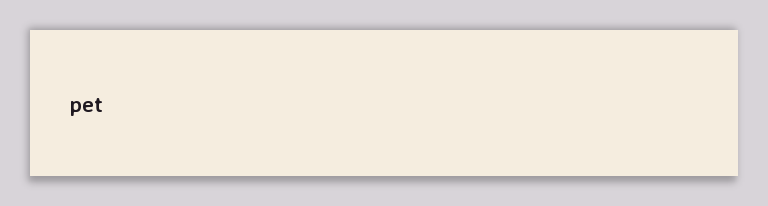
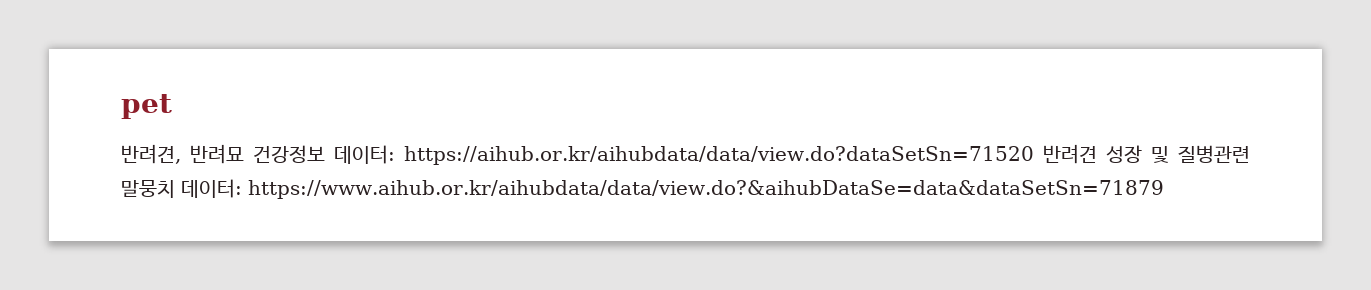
(103, 107) none -> [121,144,1250,165] [121,179,1164,199] // 반려견, 반려묘 건강정보 데이터: https://aihub.or.kr/aihubdata/data/view.do?dataSetSn=71520 반려견 성장 및 질병관련 말뭉치 데이터: https://www.aihub.or.kr/aihubdata/data/view.do?&aihubDataSe=data&dataSetSn=71879

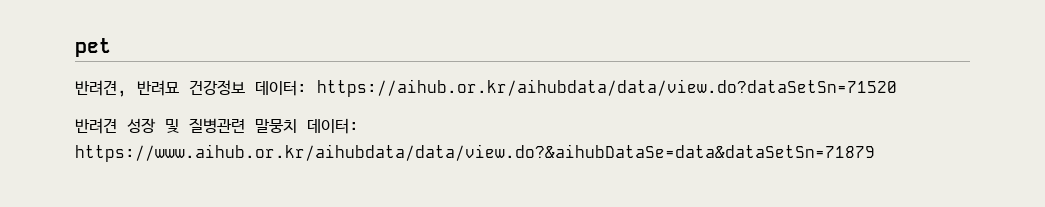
(1035, 155) none -> (897, 88) //

